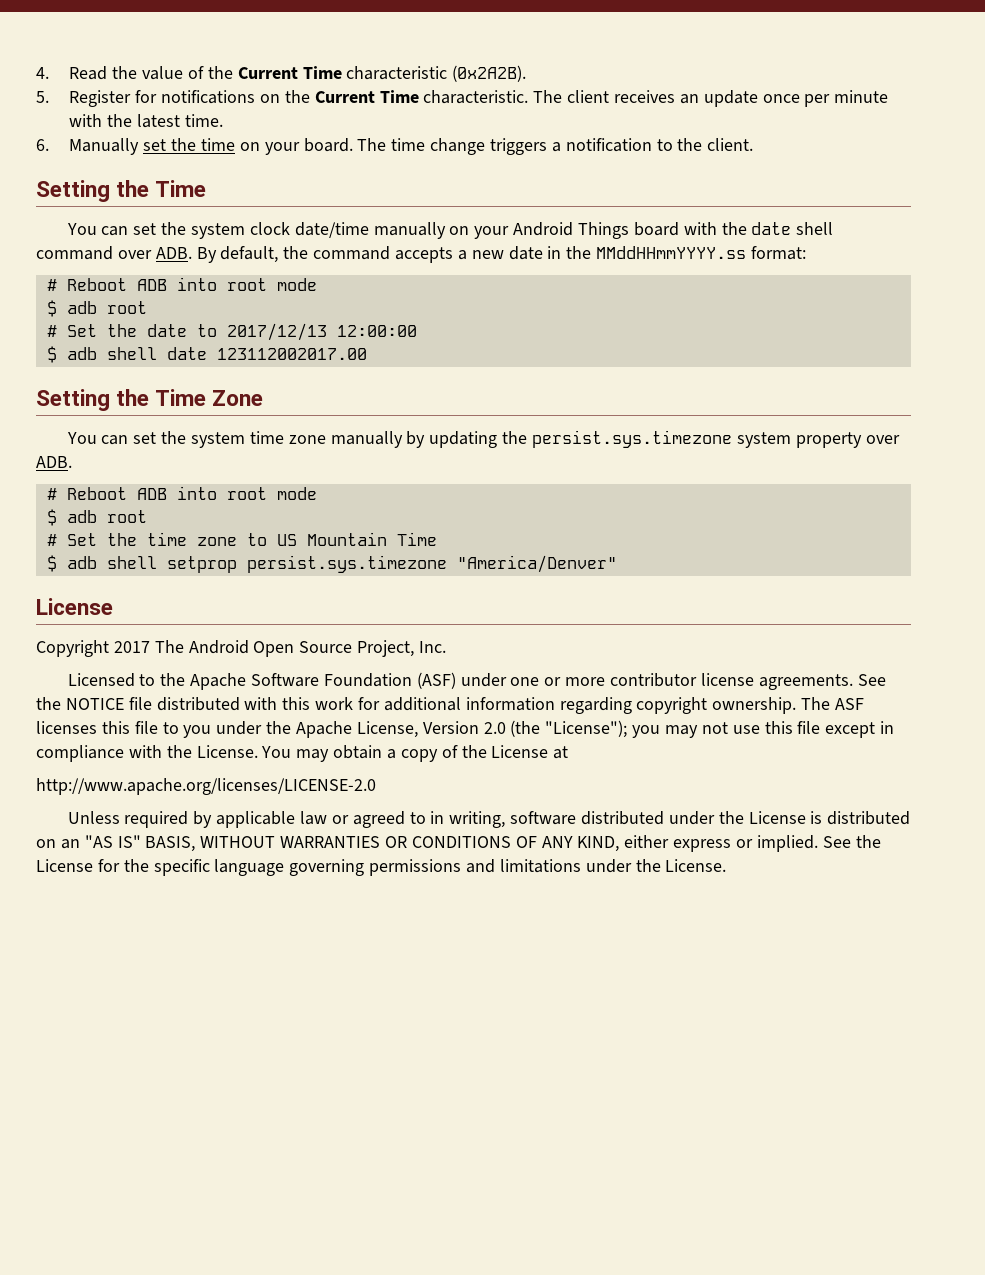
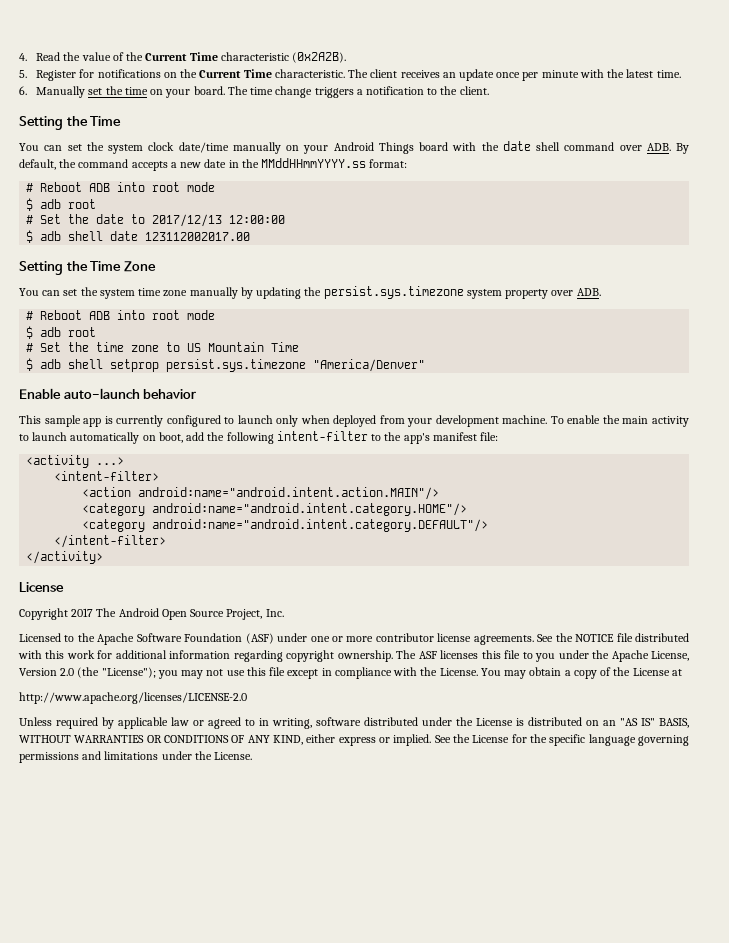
(617, 564) none -> [19,388,197,399] [19,415,689,427] [19,431,499,444] [26,455,125,468] [54,471,160,481] [82,487,440,500] [82,503,468,516] [82,519,489,532] [54,535,167,548] [26,551,104,564] // Enable auto-launch behavior // This sample app is currently configured to launch only when deployed from your development machine. To enable the main activity to launch automatically on boot, add the following intent-filter to the app's manifest file: // <activity ...> // <intent-filter> // <action android:name="android.intent.action.MAIN"/> // <category android:name="android.intent.category.HOME"/> // <category android:name="android.intent.category.DEFAULT"/> // </intent-filter> // </activity>

